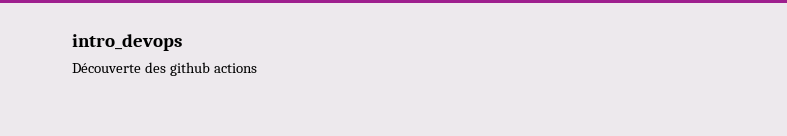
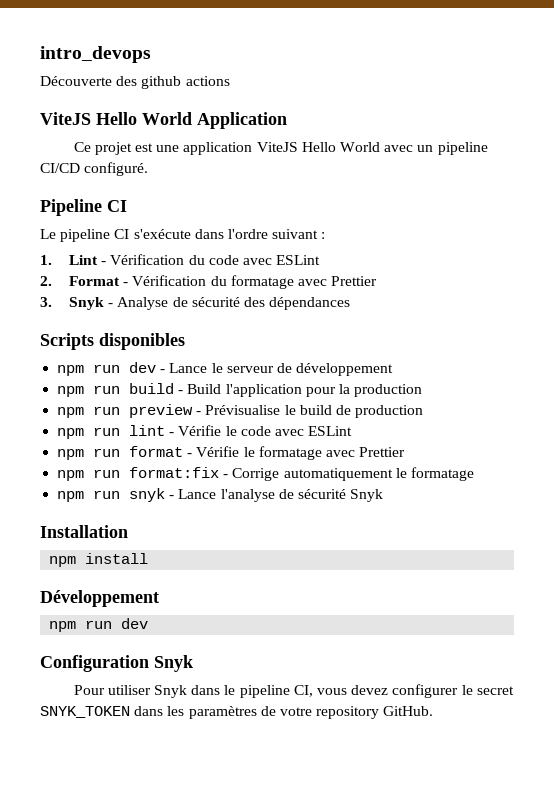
(257, 68) none -> [40,112,287,129] [73,142,488,155] [40,162,149,176] [40,199,127,216] [40,229,326,242] [40,254,321,265] [40,275,378,289] [40,297,351,310] [40,333,185,350] [57,362,394,376] [57,383,423,397] [57,404,424,418] [57,425,353,439] [57,446,406,460] [57,467,474,481] [57,488,384,502] [40,525,128,538] [49,553,149,567] [40,590,159,607] [49,618,149,632] [40,655,193,672] [73,684,514,698] [40,706,434,719] // ViteJS Hello World Application // Ce projet est une application ViteJS Hello World avec un pipeline CI/CD configuré. // Pipeline CI // Le pipeline CI s'exécute dans l'ordre suivant : // 1. Lint - Vérification du code avec ESLint // 2. Format - Vérification du formatage avec Prettier // 3. Snyk - Analyse de sécurité des dépendances // Scripts disponibles // npm run dev - Lance le serveur de développement // npm run build - Build l'application pour la production // npm run preview - Prévisualise le build de production // npm run lint - Vérifie le code avec ESLint // npm run format - Vérifie le formatage avec Prettier // npm run format:fix - Corrige automatiquement le formatage // npm run snyk - Lance l'analyse de sécurité Snyk // Installation // npm install // Développement // npm run dev // Configuration Snyk // Pour utiliser Snyk dans le pipeline CI, vous devez configurer le secret SNYK_TOKEN dans les paramètres de votre repository GitHub.

